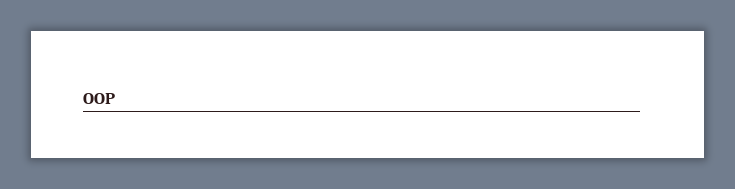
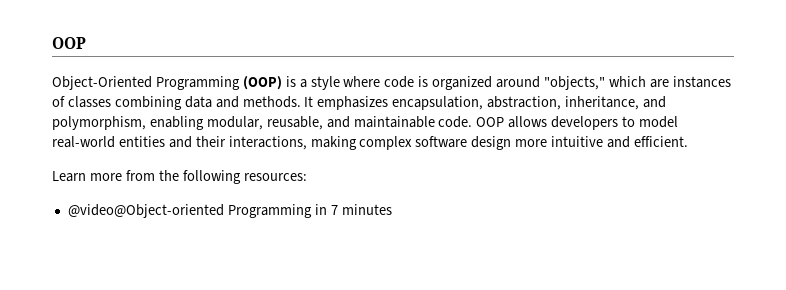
[83,93,115,104] OOP -> [52,37,86,49] [52,76,731,90] [52,96,667,110] [52,116,679,130] [52,136,688,150] [52,170,307,184] [67,204,392,218] OOP // Object-Oriented Programming (OOP) is a style where code is organized around "objects," which are instances of classes combining data and methods. It emphasizes encapsulation, abstraction, inheritance, and polymorphism, enabling modular, reusable, and maintainable code. OOP allows developers to model real-world entities and their interactions, making complex software design more intuitive and efficient. // Learn more from the following resources: // @video@Object-oriented Programming in 7 minutes

